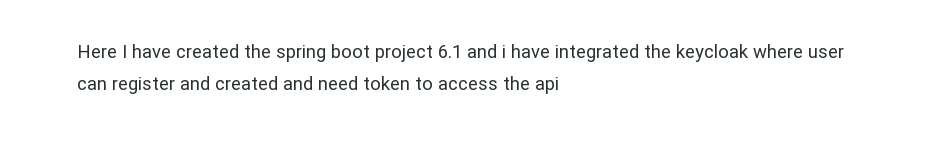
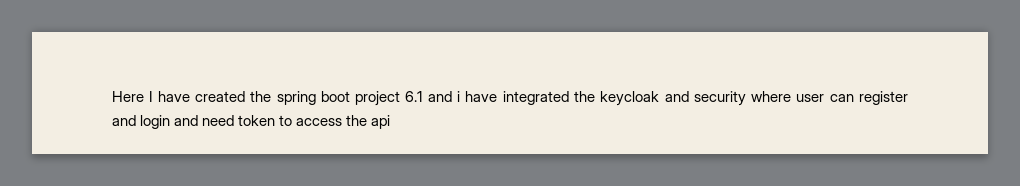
(749, 53) none -> [664,91,746,106] and security
[215,76,278,90] created -> [140,115,171,129] login

